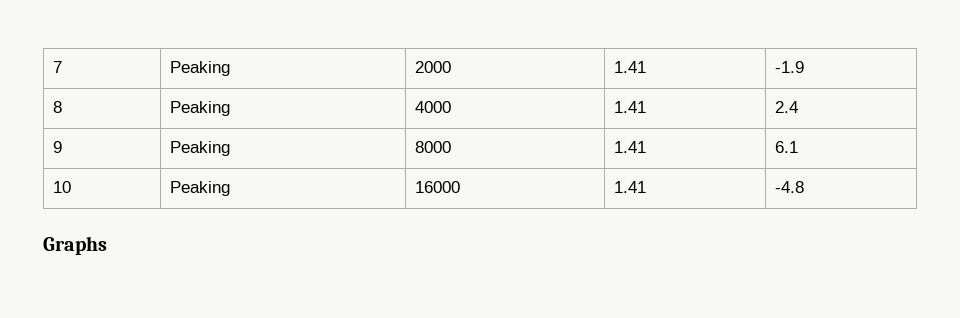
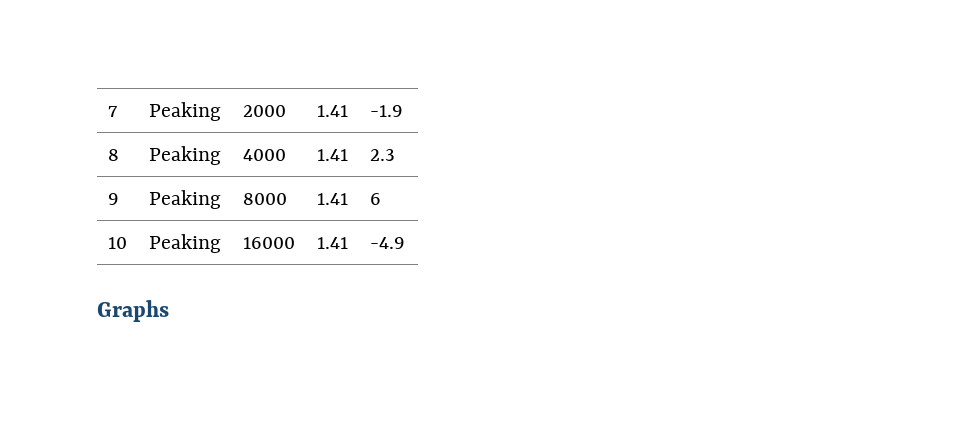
[774,101,798,113] 2.4 -> [369,149,395,161] 2.3
[774,141,798,153] 6.1 -> [369,193,381,205] 6
[774,181,804,193] -4.8 -> [369,237,405,249] -4.9

